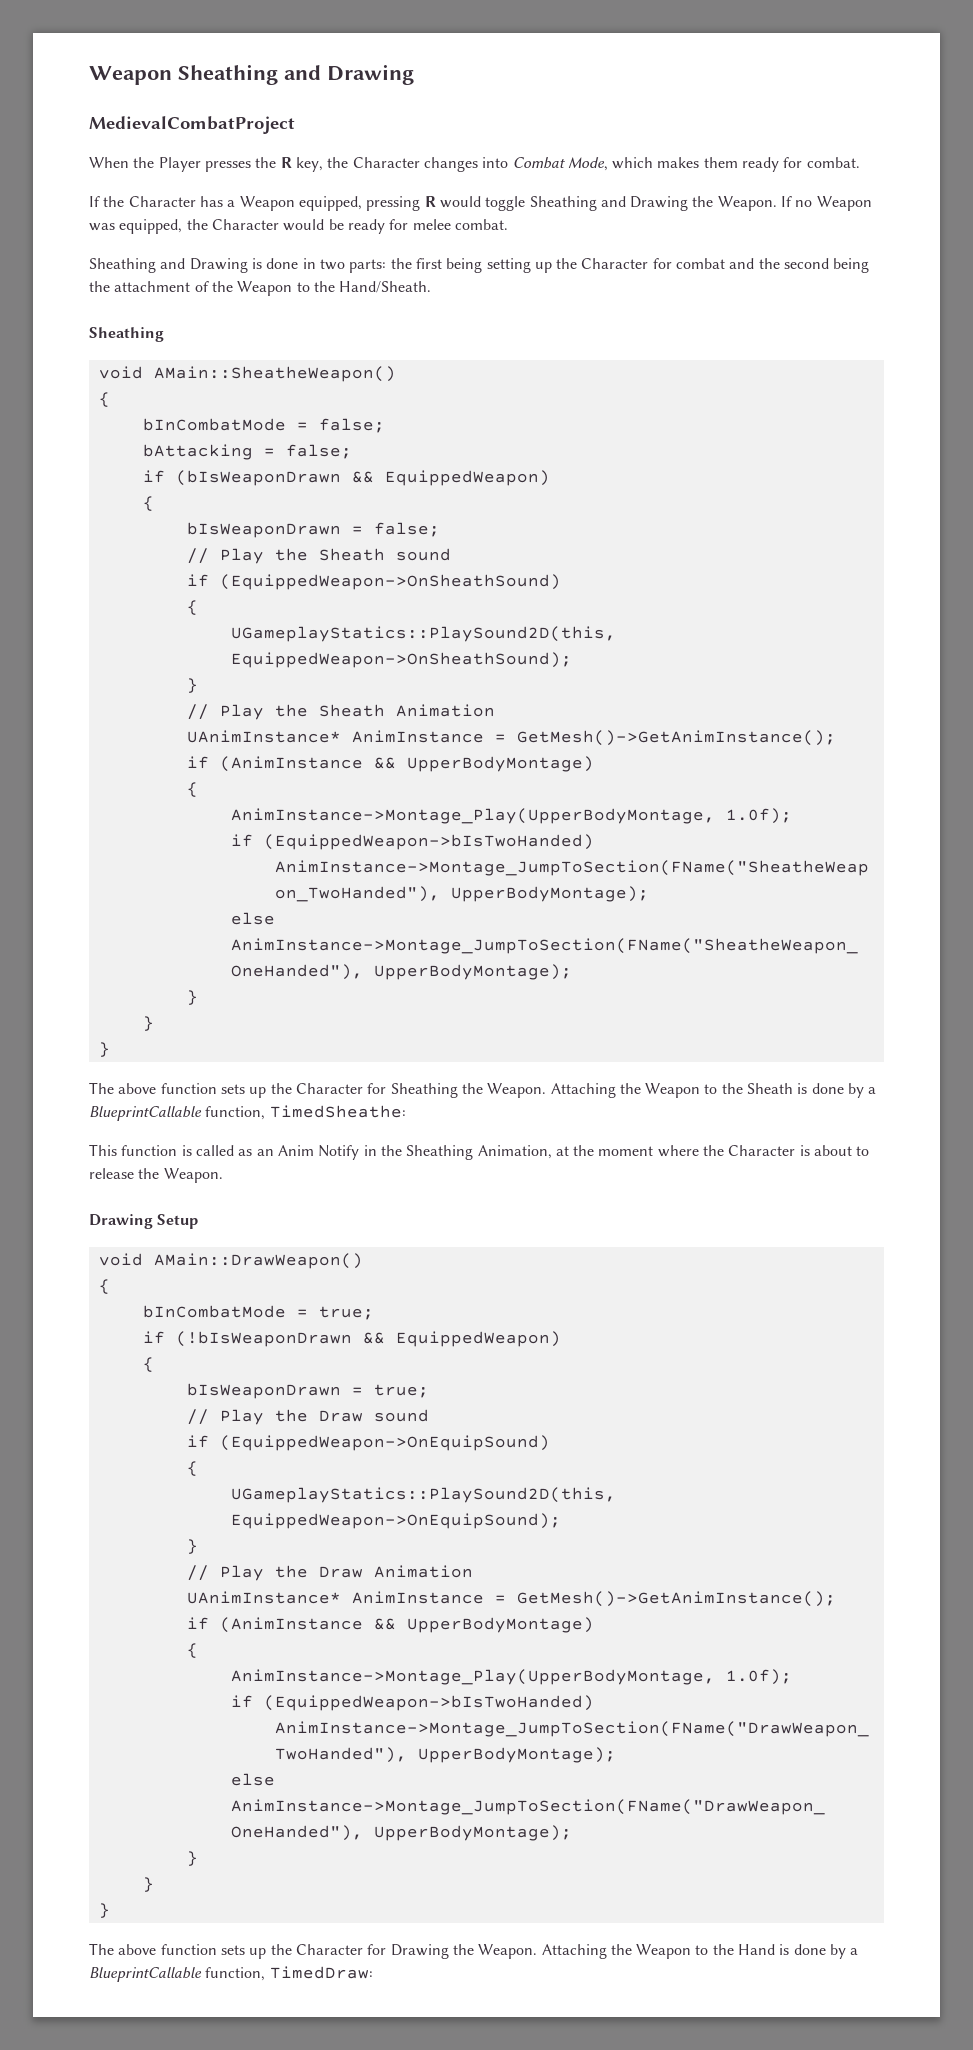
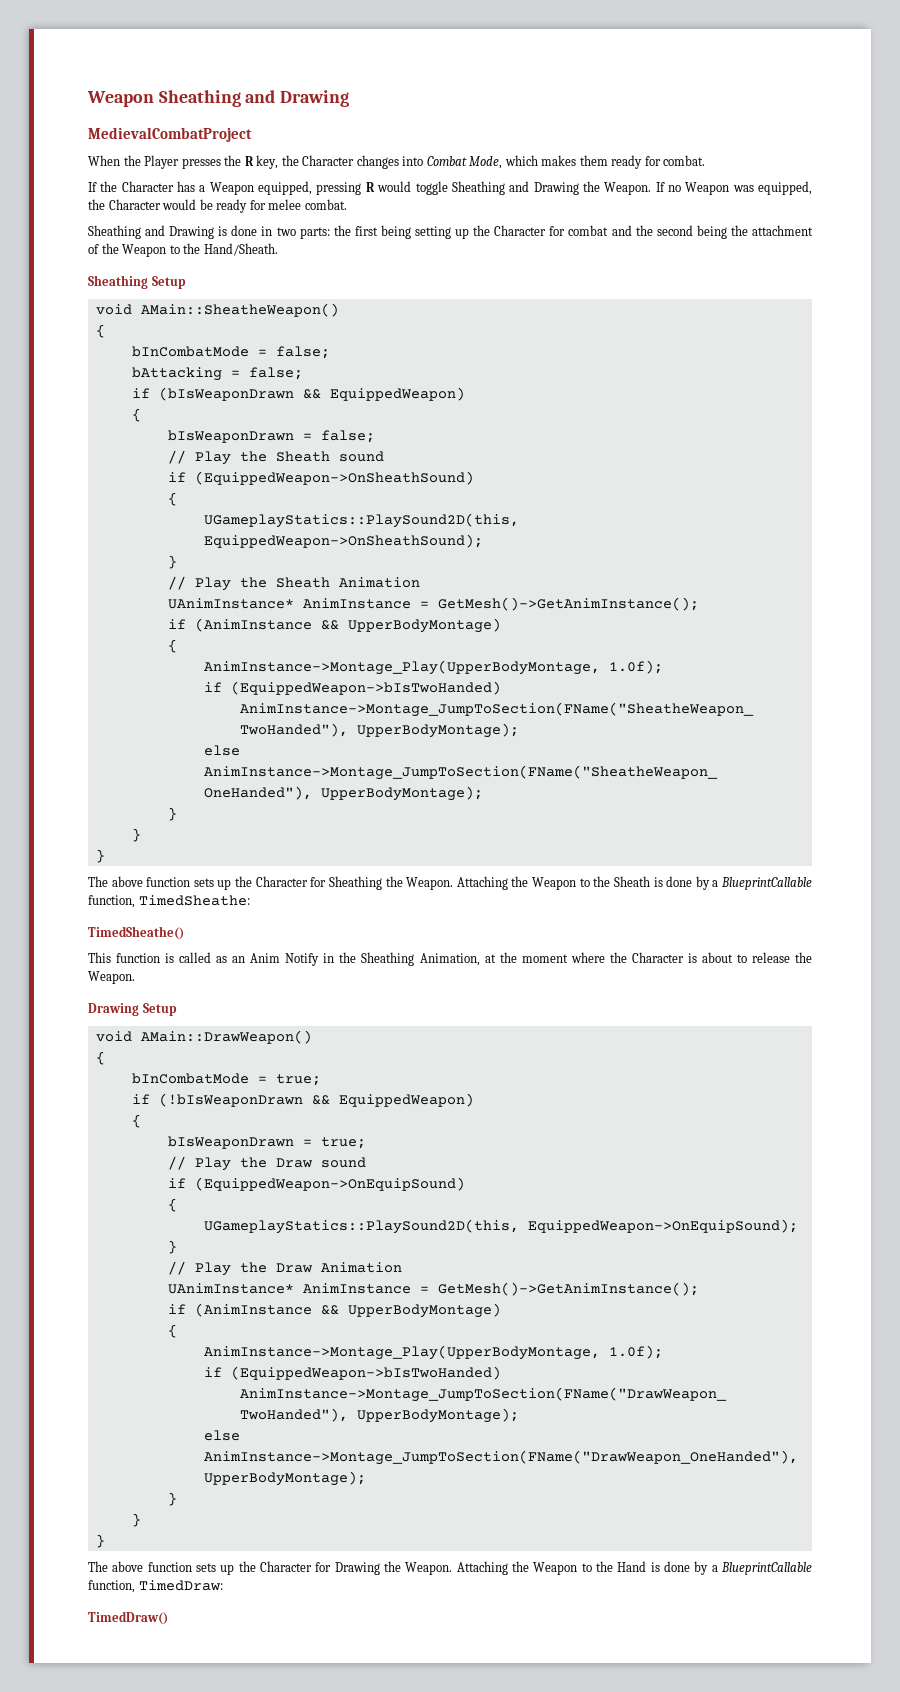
(164, 334) none -> [151,276,186,289] Setup
(406, 1111) none -> [88,926,184,940] // TimedSheathe()
(373, 1972) none -> [88,1611,168,1625] // TimedDraw()

